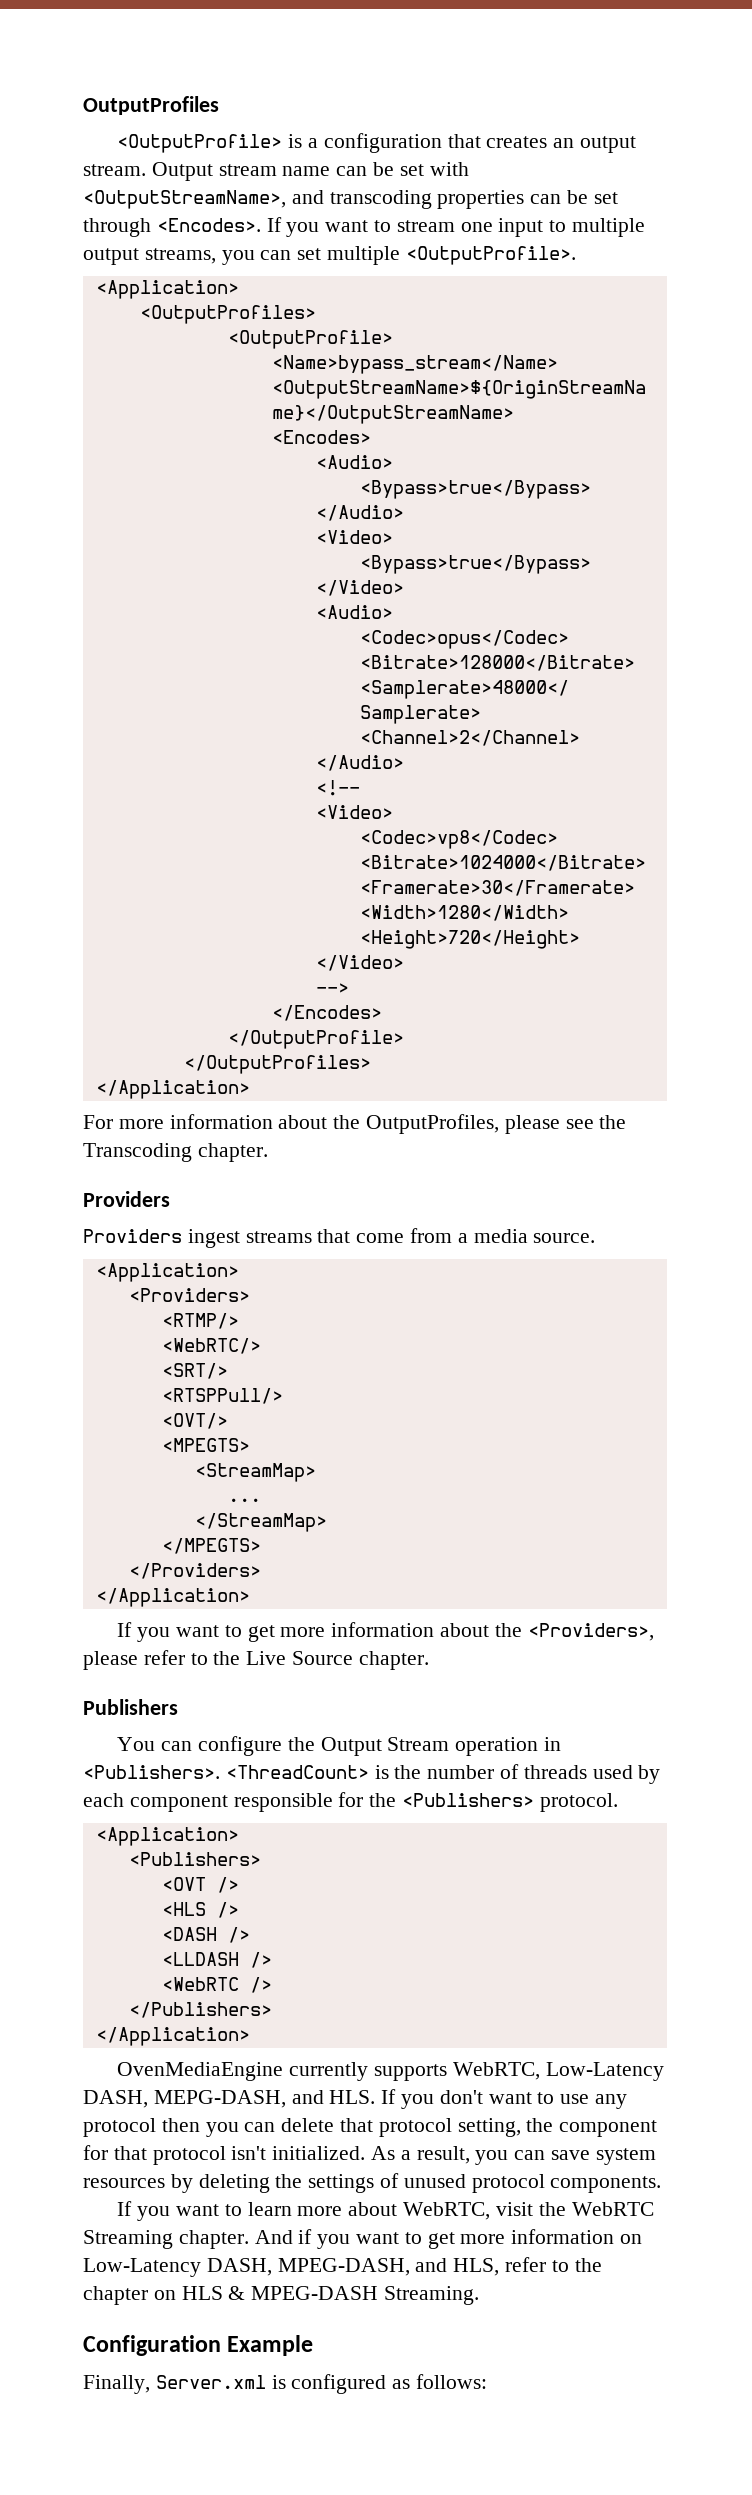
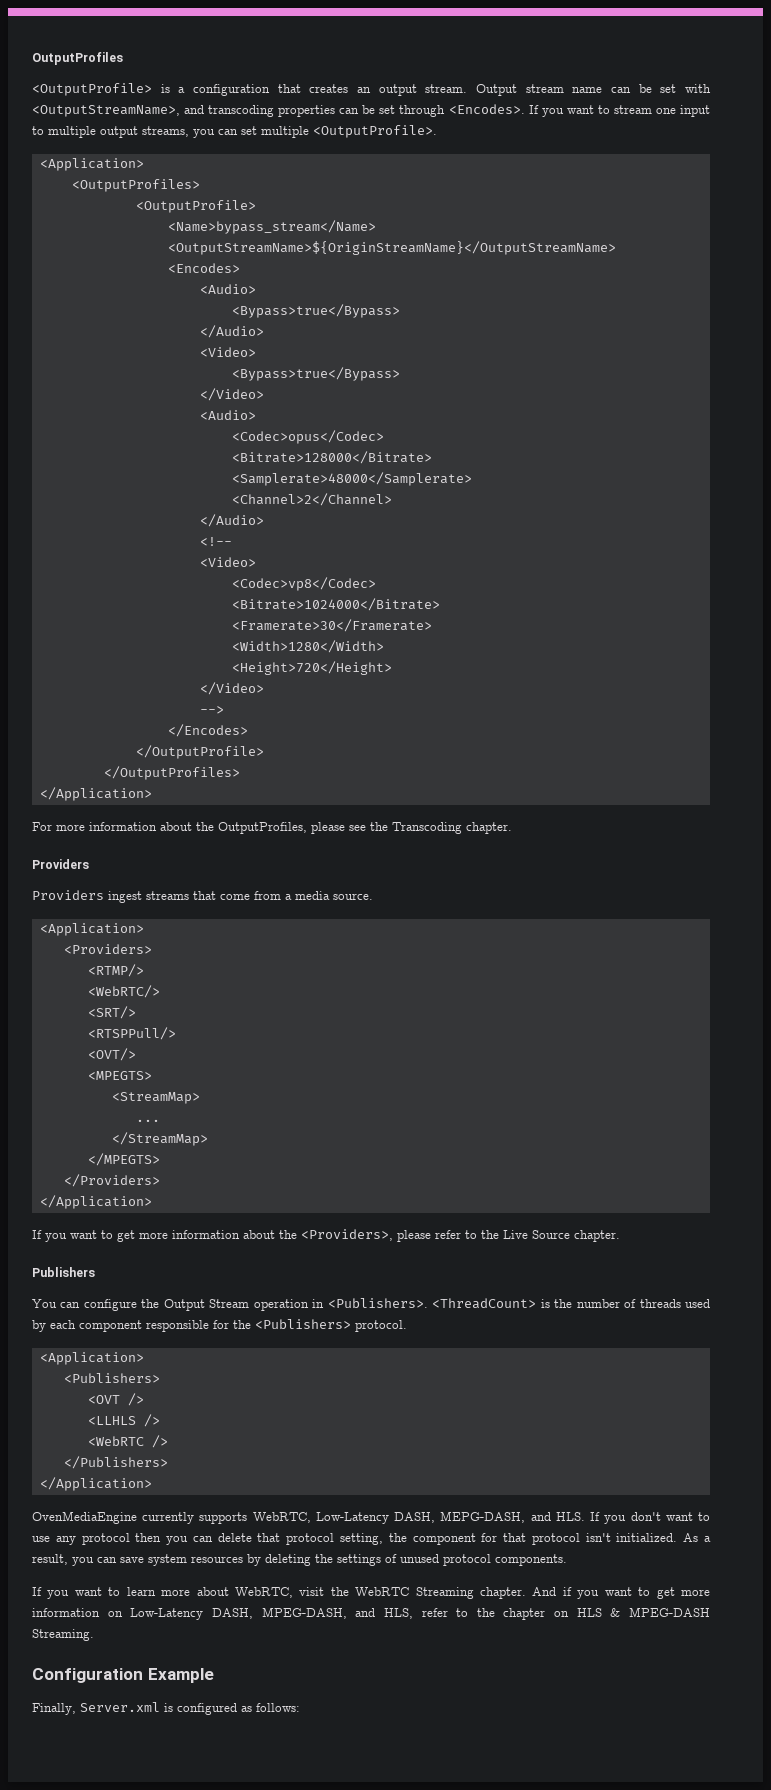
[161,1902,239,1918] [161,1927,250,1943] [161,1952,239,1966] <HLS /> // <DASH /> // <LLDASH -> [87,1416,136,1425] <LLHLS

